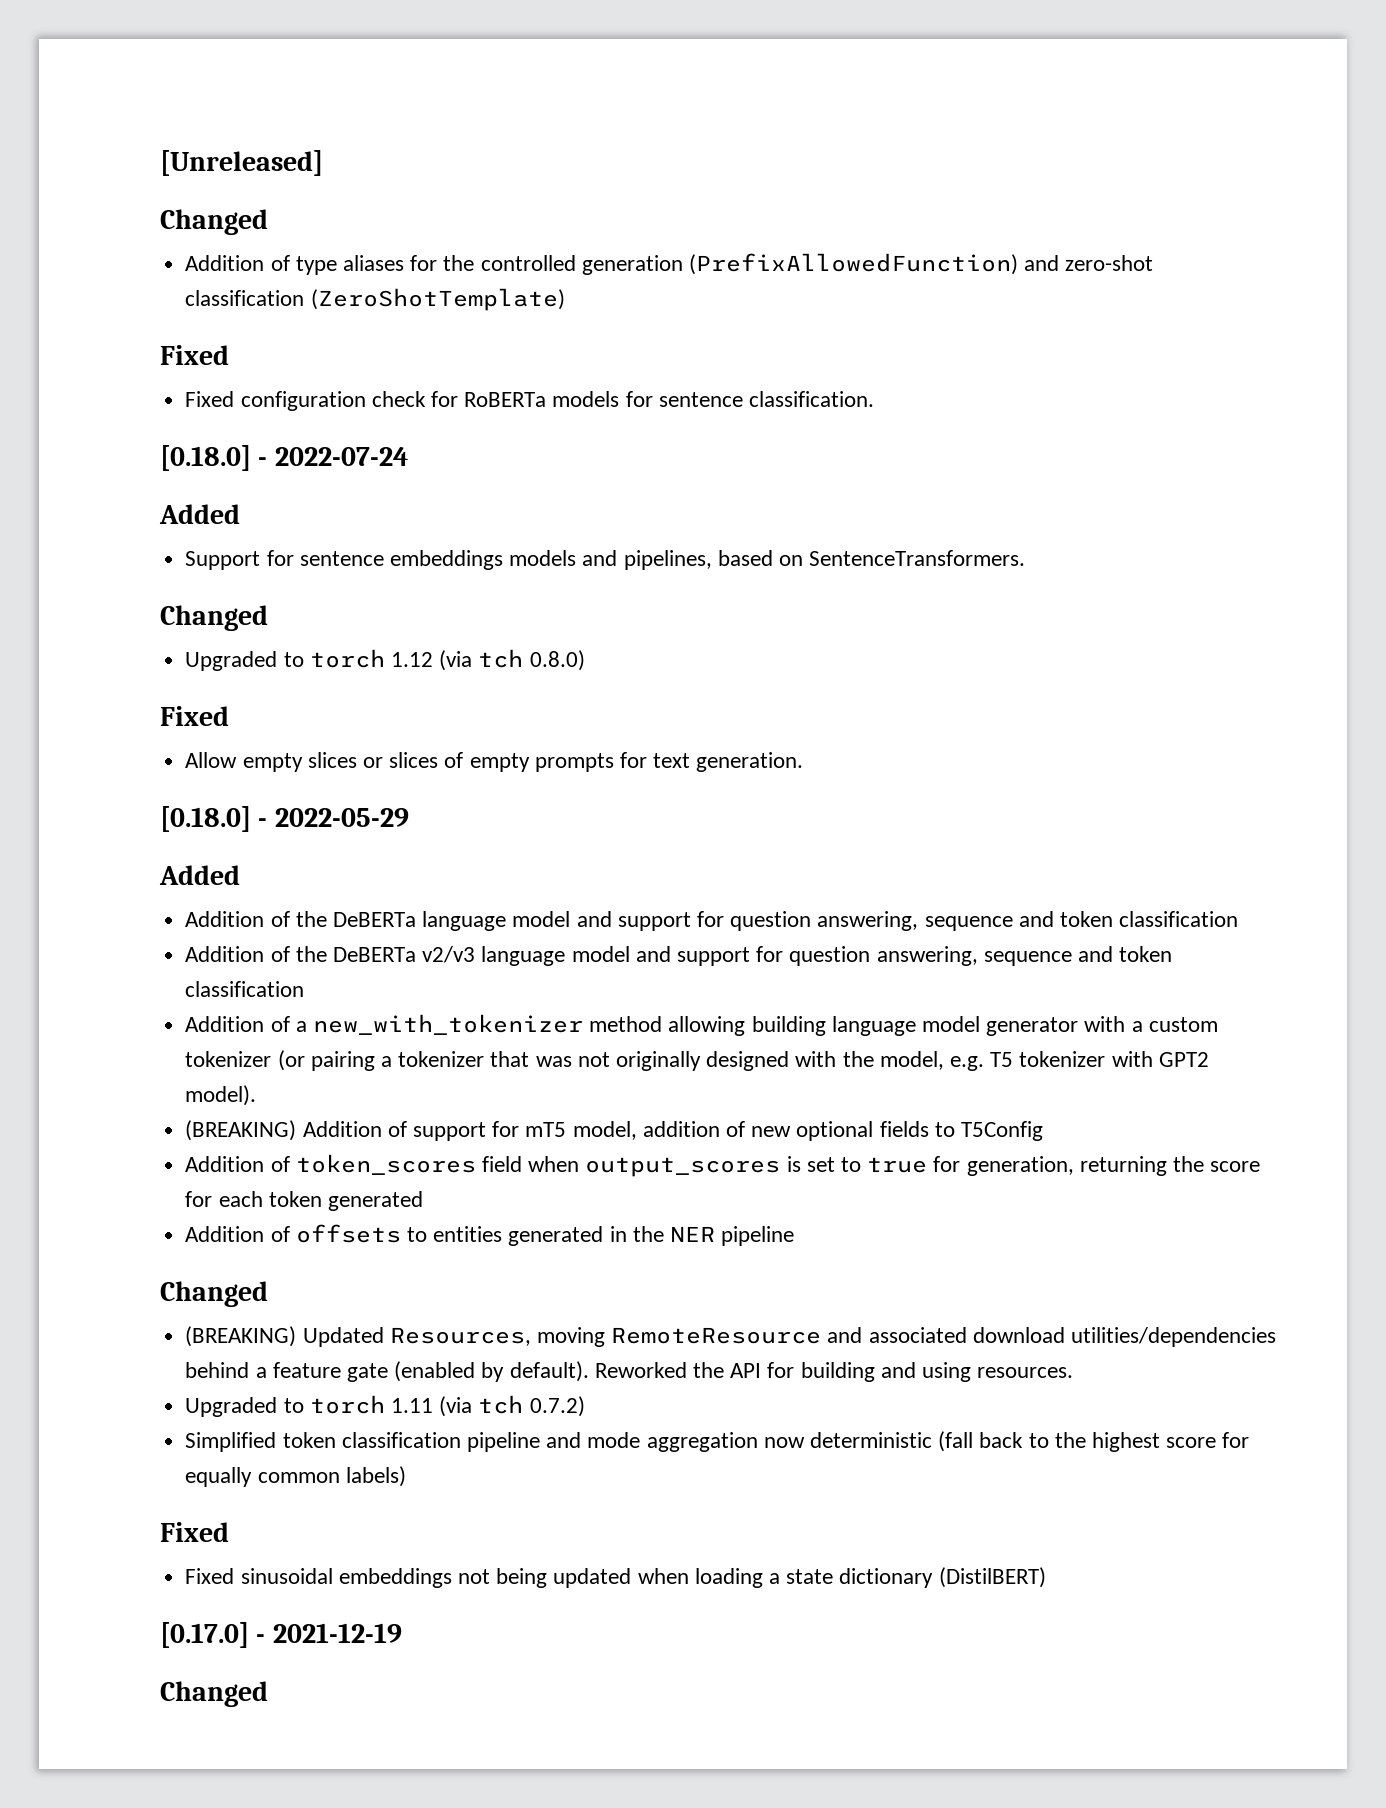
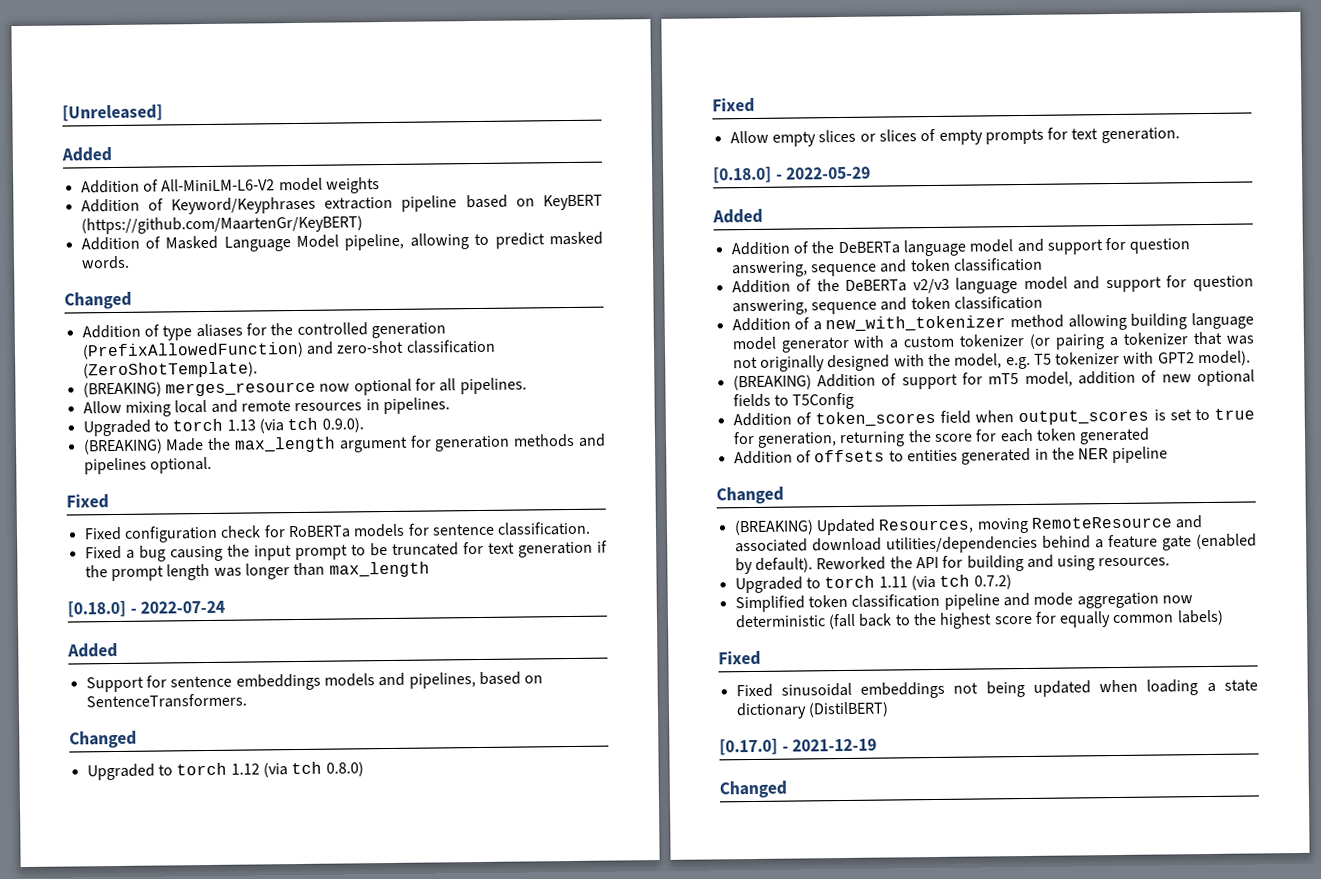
(323, 163) none -> [61,147,112,162] [80,177,380,194] [80,194,603,215] [80,215,363,235] [80,231,603,252] [80,255,130,270] // Added // Addition of All-MiniLM-L6-V2 model weights // Addition of Keyword/Keyphrases extraction pipeline based on KeyBERT (https://github.com/MaartenGr/KeyBERT) // Addition of Masked Language Model pipeline, allowing to predict masked words.
[310,288,565,311] (ZeroShotTemplate) -> [82,361,258,379] [82,377,527,398] [82,397,450,417] [82,417,364,437] [82,433,606,455] [83,456,212,475] (ZeroShotTemplate). // (BREAKING) merges_resource now optional for all pipelines. // Allow mixing local and remote resources in pipelines. // Upgraded to torch 1.13 (via tch 0.9.0). // (BREAKING) Made the max_length argument for generation methods and pipelines optional.
(874, 399) none -> [84,540,609,562] [84,561,430,582] // Fixed a bug causing the input prompt to be truncated for text generation if the prompt length was longer than max_length

